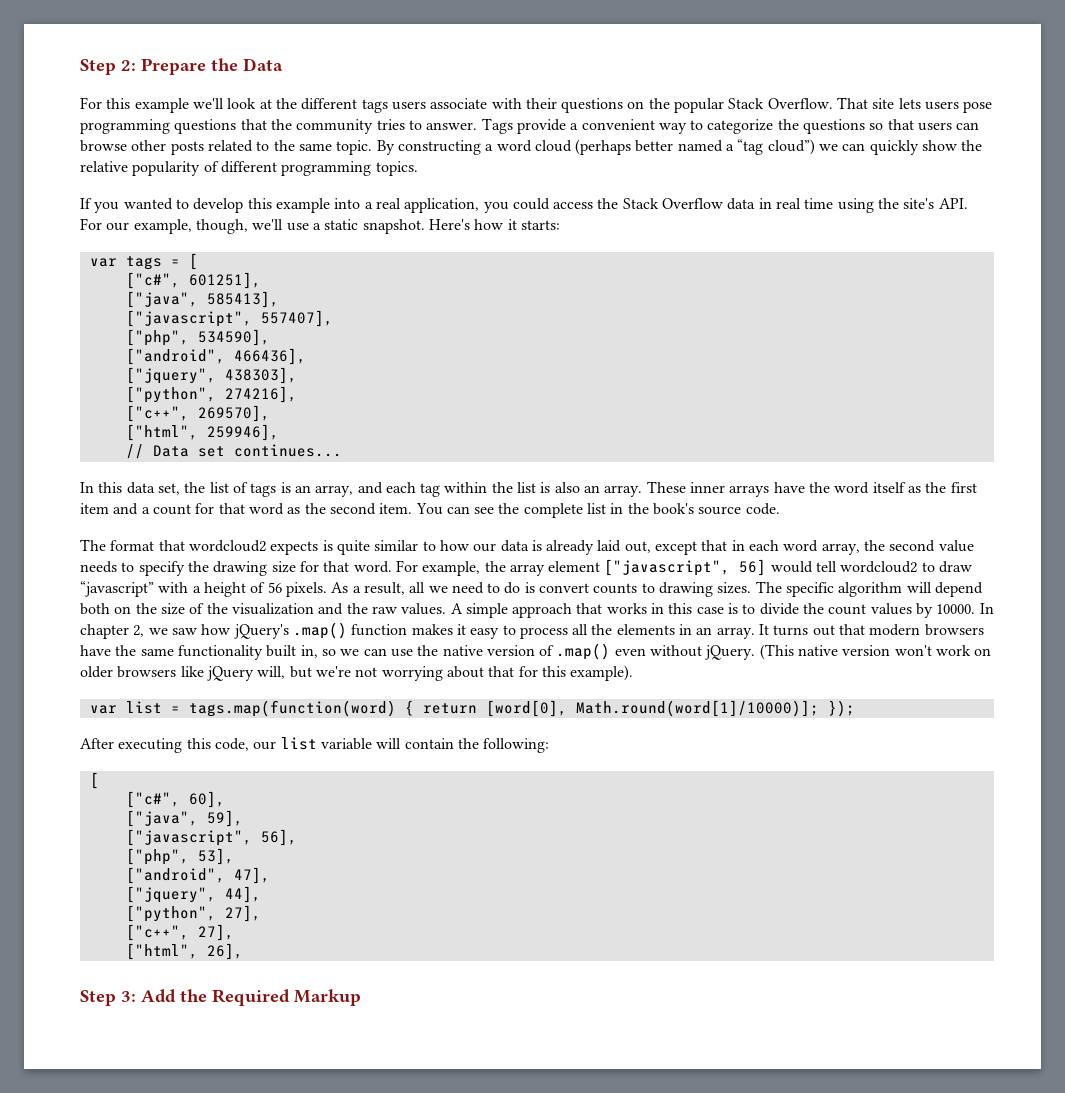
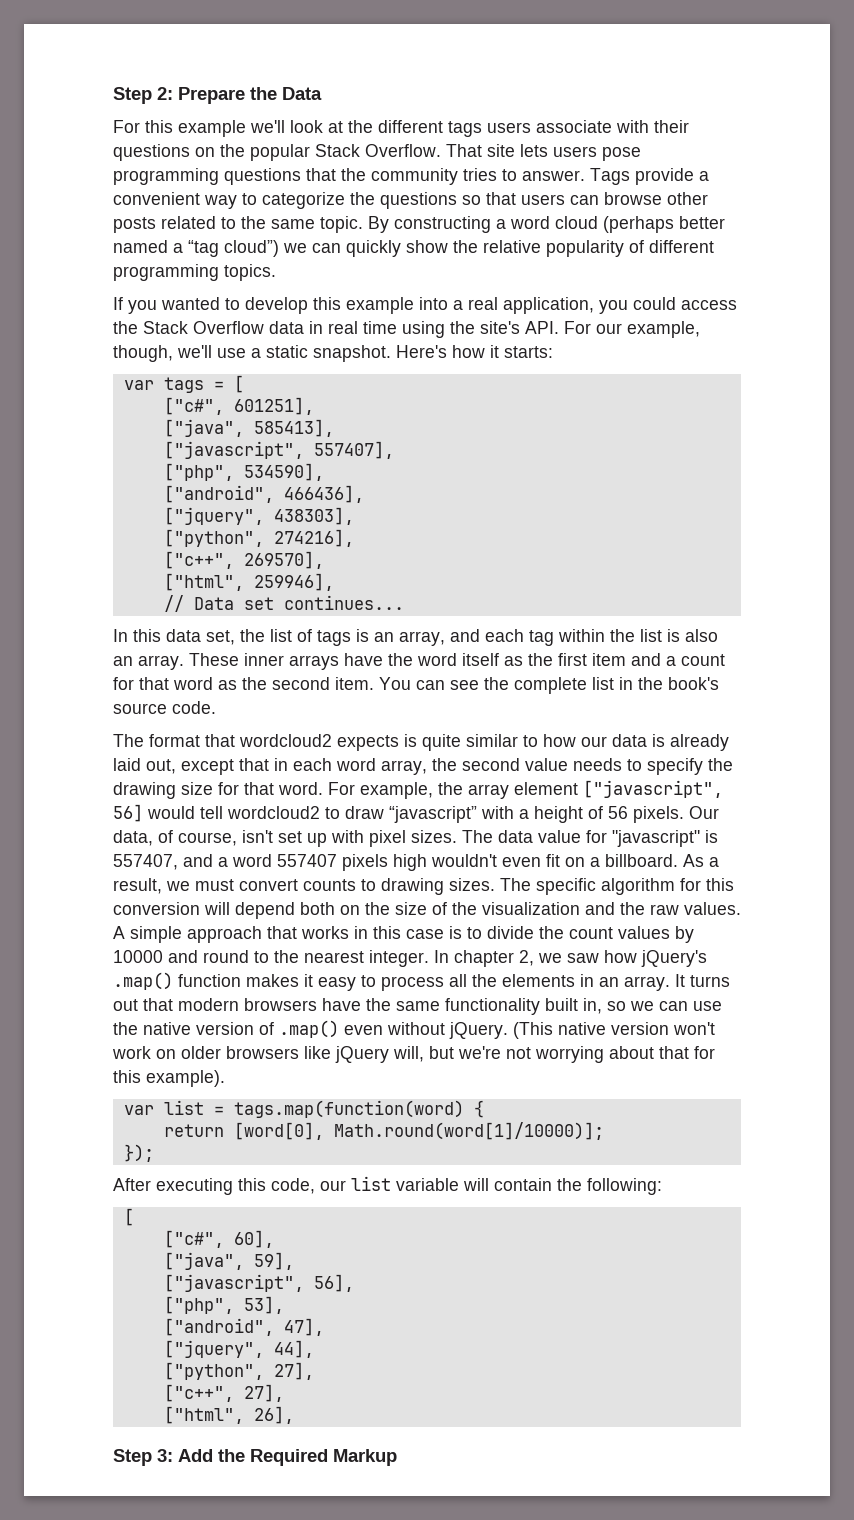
[331,582,535,595] As a result, all we need to do is -> [689,806,719,819] [113,830,718,847] [113,854,719,871] [113,878,234,894] Our data, of course, isn't set up with pixel sizes. The data value for "javascript" is 557407, and a word 557407 pixels high wouldn't even fit on a billboard. As a result, we must
(903, 589) none -> [680,878,734,891] [113,902,200,915] for this conversion
[936,604,976,614] 10000. -> [113,950,429,967] 10000 and round to the nearest integer.
(414, 708) none -> (484, 1109) //
(819, 708) none -> (604, 1131) //

